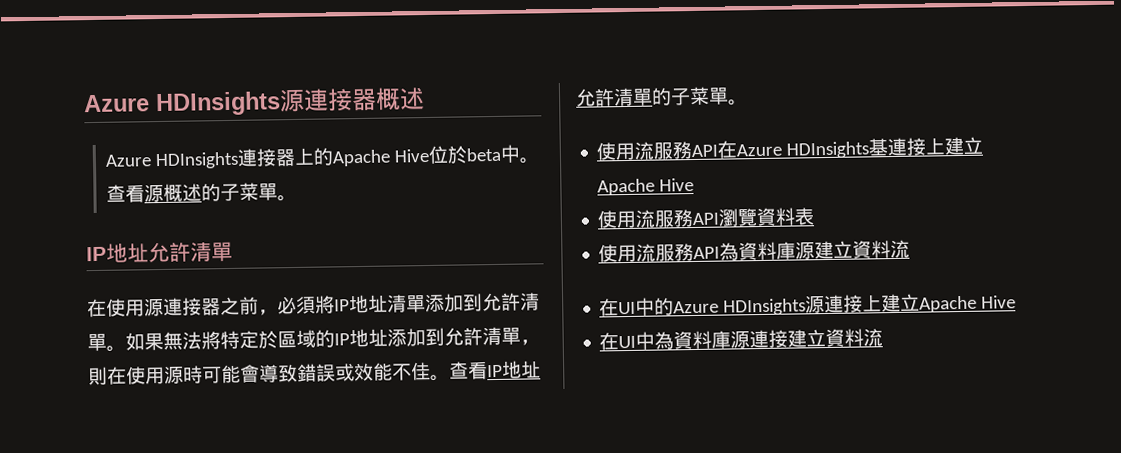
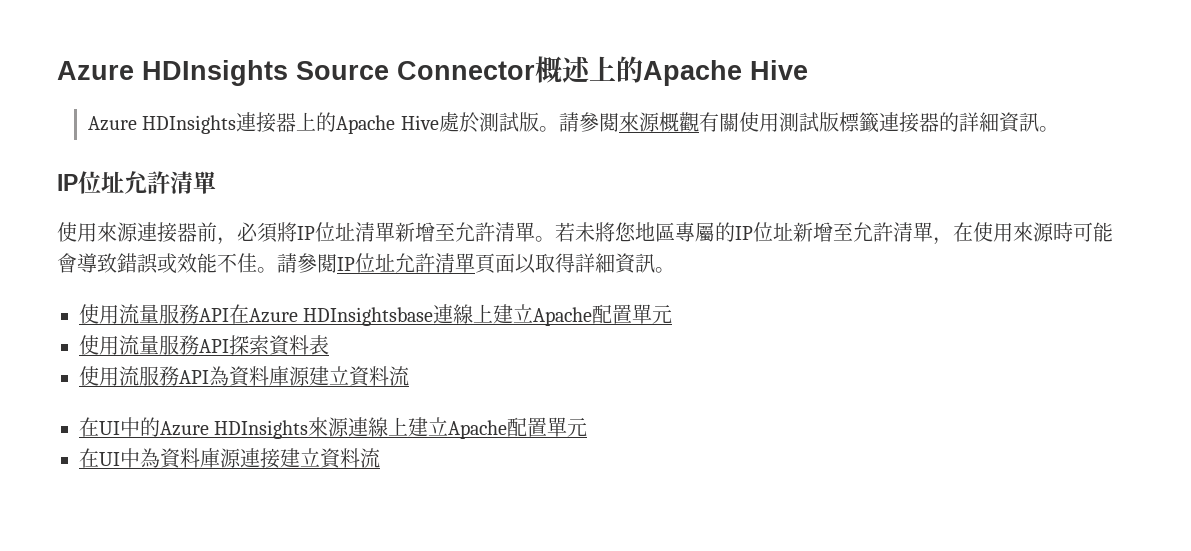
[83,87,425,117] Azure HDInsights源連接器概述 -> [57,56,808,86] Azure HDInsights Source Connector概述上的Apache Hive
[427,144,540,164] [105,182,278,203] 位於beta中。查看源概述的子菜單 -> [438,112,1039,133] 處於測試版。請參閱來源概觀有關使用測試版標籤連接器的詳細資訊
[106,243,128,263] 地 -> [78,171,101,194] 位
[87,296,240,318] 在使用源連接器之 -> [57,222,197,243] 使用來源連接器
[349,292,540,314] [87,327,445,352] 地址清單添加到允許清單。如果無法將特定於區域的IP地址添加到 -> [315,222,853,242] 位址清單新增至允許清單。若未將您地區專屬的IP位址新增至
[88,366,165,386] 則在使用 -> [953,222,1033,242] 在使用來
[449,360,541,380] [575,86,729,107] 查看IP地址允許清單的子菜單 -> [277,253,655,274] 請參閱IP位址允許清單頁面以取得詳細資訊
(656, 150) none -> [139,304,159,323] 量
[786,136,984,159] [597,177,695,196] [597,208,759,229] HDInsights基連接上建立Apache Hive // 使用流服務API瀏覽 -> [303,304,673,326] [79,335,269,355] HDInsightsbase連線上建立Apache配置單元 // 使用流量服務API探索
[805,293,1017,314] 源連接上建立Apache Hive -> [308,417,588,439] 來源連線上建立Apache配置單元

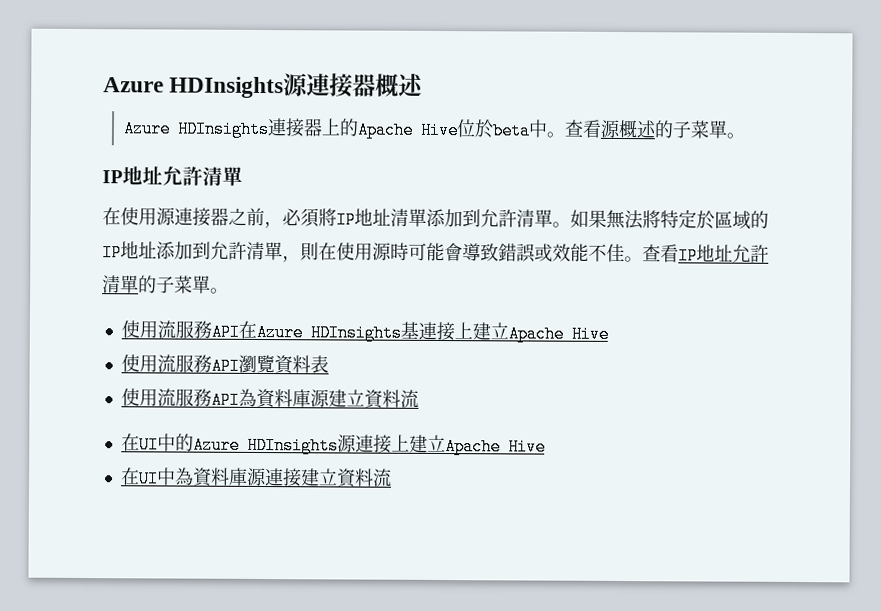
[57,56,808,86] Azure HDInsights Source Connector概述上的Apache Hive -> [103,73,425,99] Azure HDInsights源連接器概述
[438,112,1039,133] 處於測試版。請參閱來源概觀有關使用測試版標籤連接器的詳細資訊 -> [456,119,729,140] 位於beta中。查看源概述的子菜單
[78,171,101,194] 位 -> [122,166,143,186] 地
[57,222,197,243] 使用來源連接器 -> [102,207,247,227] 在使用源連接器之
[315,222,853,242] 位址清單新增至允許清單。若未將您地區專屬的IP位址新增至 -> [354,208,769,230] [102,241,211,262] 地址清單添加到允許清單。如果無法將特定於區域的IP地址添加到
[953,222,1033,242] 在使用來 -> [300,242,373,262] 則在使用
[277,253,655,274] 請參閱IP位址允許清單頁面以取得詳細資訊 -> [642,244,769,265] [102,275,211,294] 查看IP地址允許清單的子菜單
[139,304,159,323] 量 -> (176, 329) none
[303,304,673,326] [79,335,269,355] HDInsightsbase連線上建立Apache配置單元 // 使用流量服務API探索 -> [309,321,609,343] [120,354,275,375] HDInsights基連接上建立Apache Hive // 使用流服務API瀏覽
[308,417,588,439] 來源連線上建立Apache配置單元 -> [336,434,546,456] 源連接上建立Apache Hive

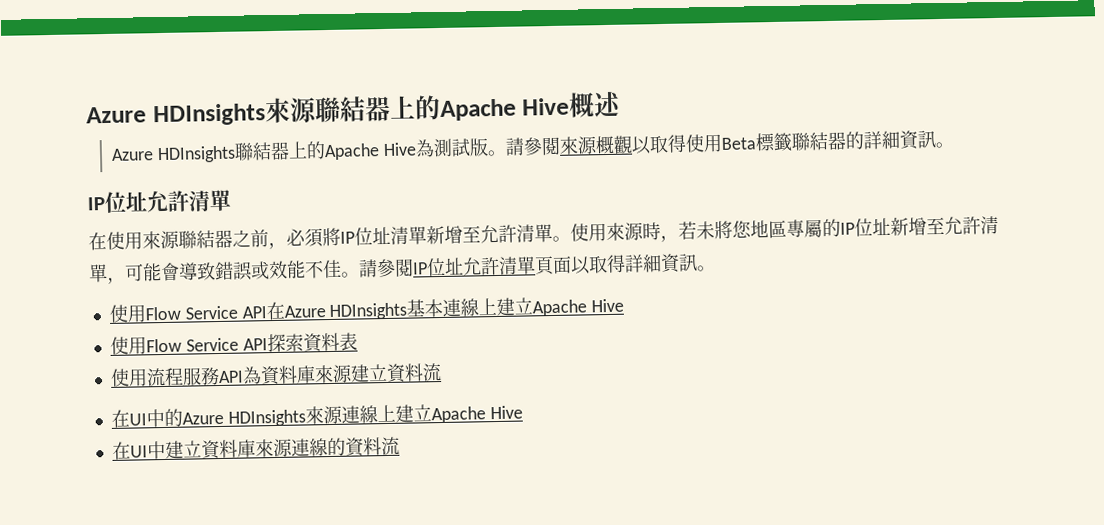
[103,73,377,99] Azure HDInsights源連接器 -> [86,94,571,127] Azure HDInsights來源聯結器上的Apache Hive
[267,118,729,140] 連接器上的Apache Hive位於beta中。查看源概述的子菜單 -> [234,130,938,161] 聯結器上的Apache Hive為測試版。請參閱來源概觀以取得使用Beta標籤聯結器的詳細資訊
[122,166,143,186] 地 -> [104,191,127,214] 位
[156,207,211,227] 源連接 -> [142,230,215,250] 來源聯結
[354,208,769,230] [102,241,409,263] 地址清單添加到允許清單。如果無法將特定於區域的IP地址添加到允許清單，則在使用源時 -> [354,215,999,246] [88,264,126,284] 位址清單新增至允許清單。使用來源時，若未將您地區專屬的IP位址新增至允許清單，
[642,244,769,265] [102,275,211,294] 查看IP地址允許清單的子菜單 -> [358,253,698,278] 請參閱IP位址允許清單頁面以取得詳細資訊
[156,320,212,339] 流服務 -> [144,305,238,321] Flow Service
[417,321,455,342] 連接 -> [424,298,480,318] 本連線
[156,354,275,375] 流服務API瀏覽 -> [145,333,304,353] Flow Service API探索
(176, 397) none -> [163,367,184,386] 程
(311, 398) none -> [313,364,334,384] 來
[336,434,392,454] 源連接 -> [304,405,378,425] 來源連線
[173,467,338,488] 為資料庫源連接建立 -> [164,437,346,460] 建立資料庫來源連線的

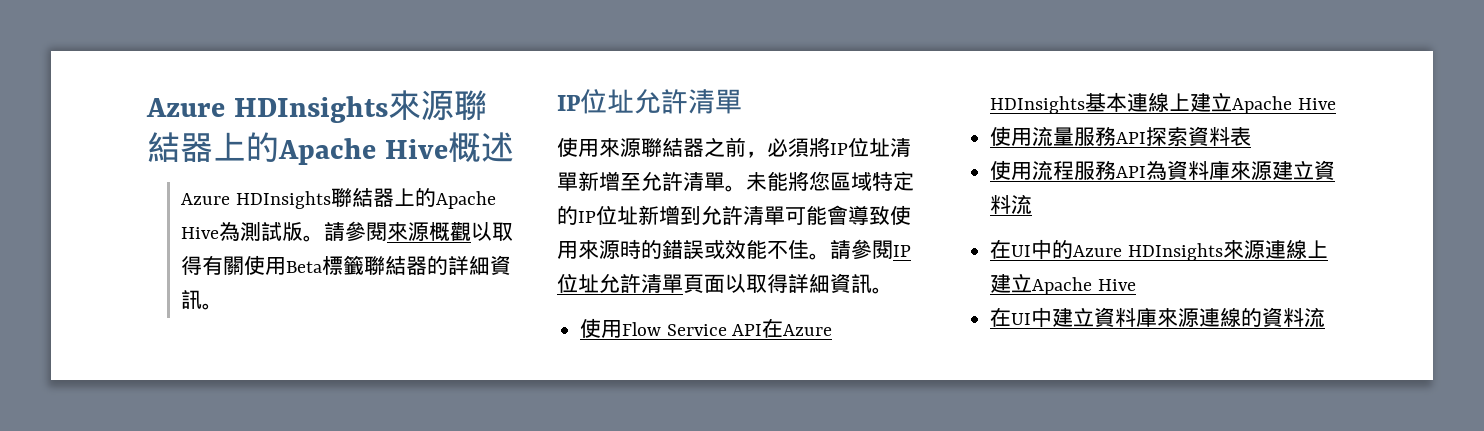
(688, 143) none -> [202,255,245,275] 有關
[88,232,107,251] 在 -> (742, 101) none
[570,219,823,243] 使用來源時，若未將您地區專屬 -> [746,171,914,191] 未能將您區域特定
[926,215,999,235] [88,264,126,284] 至允許清單， -> [680,206,785,225] 到允許清單
(216, 271) none -> [890,205,911,225] [557,239,662,259] 使用來源時的
[145,337,239,353] Flow Service -> [1032,126,1117,146] 流量服務

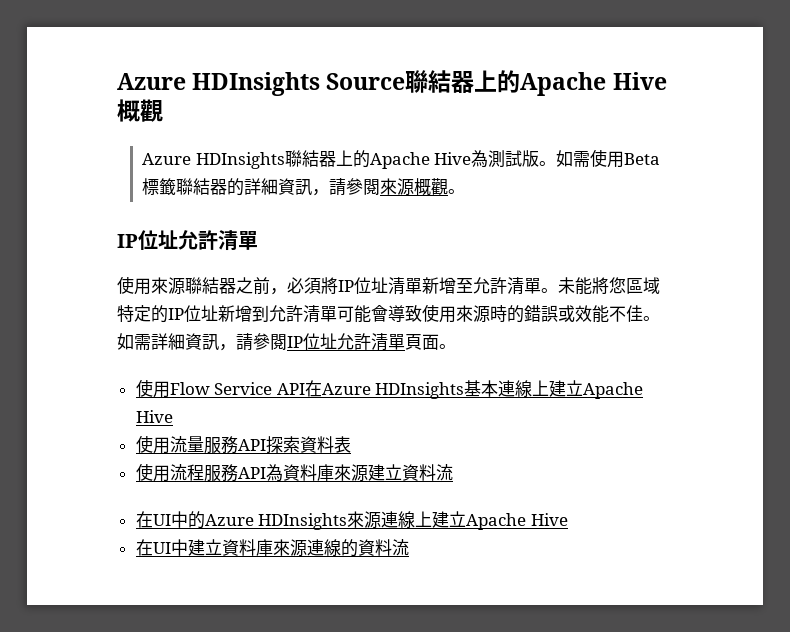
[146,90,454,123] Azure HDInsights來源 -> [117,72,406,96] Azure HDInsights Source
[480,132,514,162] 述 -> [140,99,163,122] 觀
[324,221,514,242] [181,255,245,275] 請參閱來源概觀以取得有關 -> [556,150,591,167] 如需
(203, 299) none -> [311,178,448,196] ，請參閱來源概觀
(830, 256) none -> [117,333,236,351] 如需詳細資訊，
[725,273,872,293] 以取得詳細資訊 -> (439, 342) none

